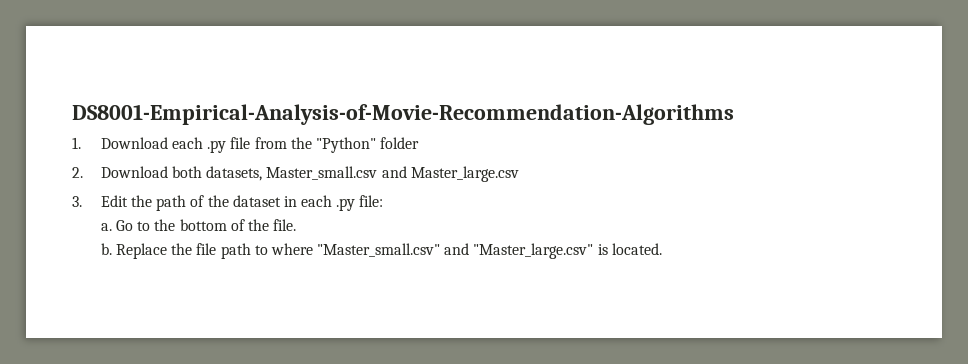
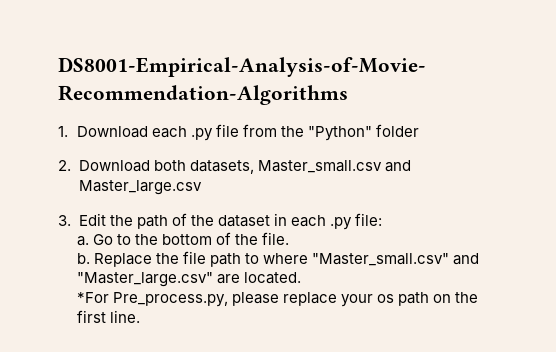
[597,244,608,255] is -> [216,274,240,284] are
(662, 249) none -> [76,292,479,307] [76,310,140,323] // *For Pre_process.py, please replace your os path on the first line.

